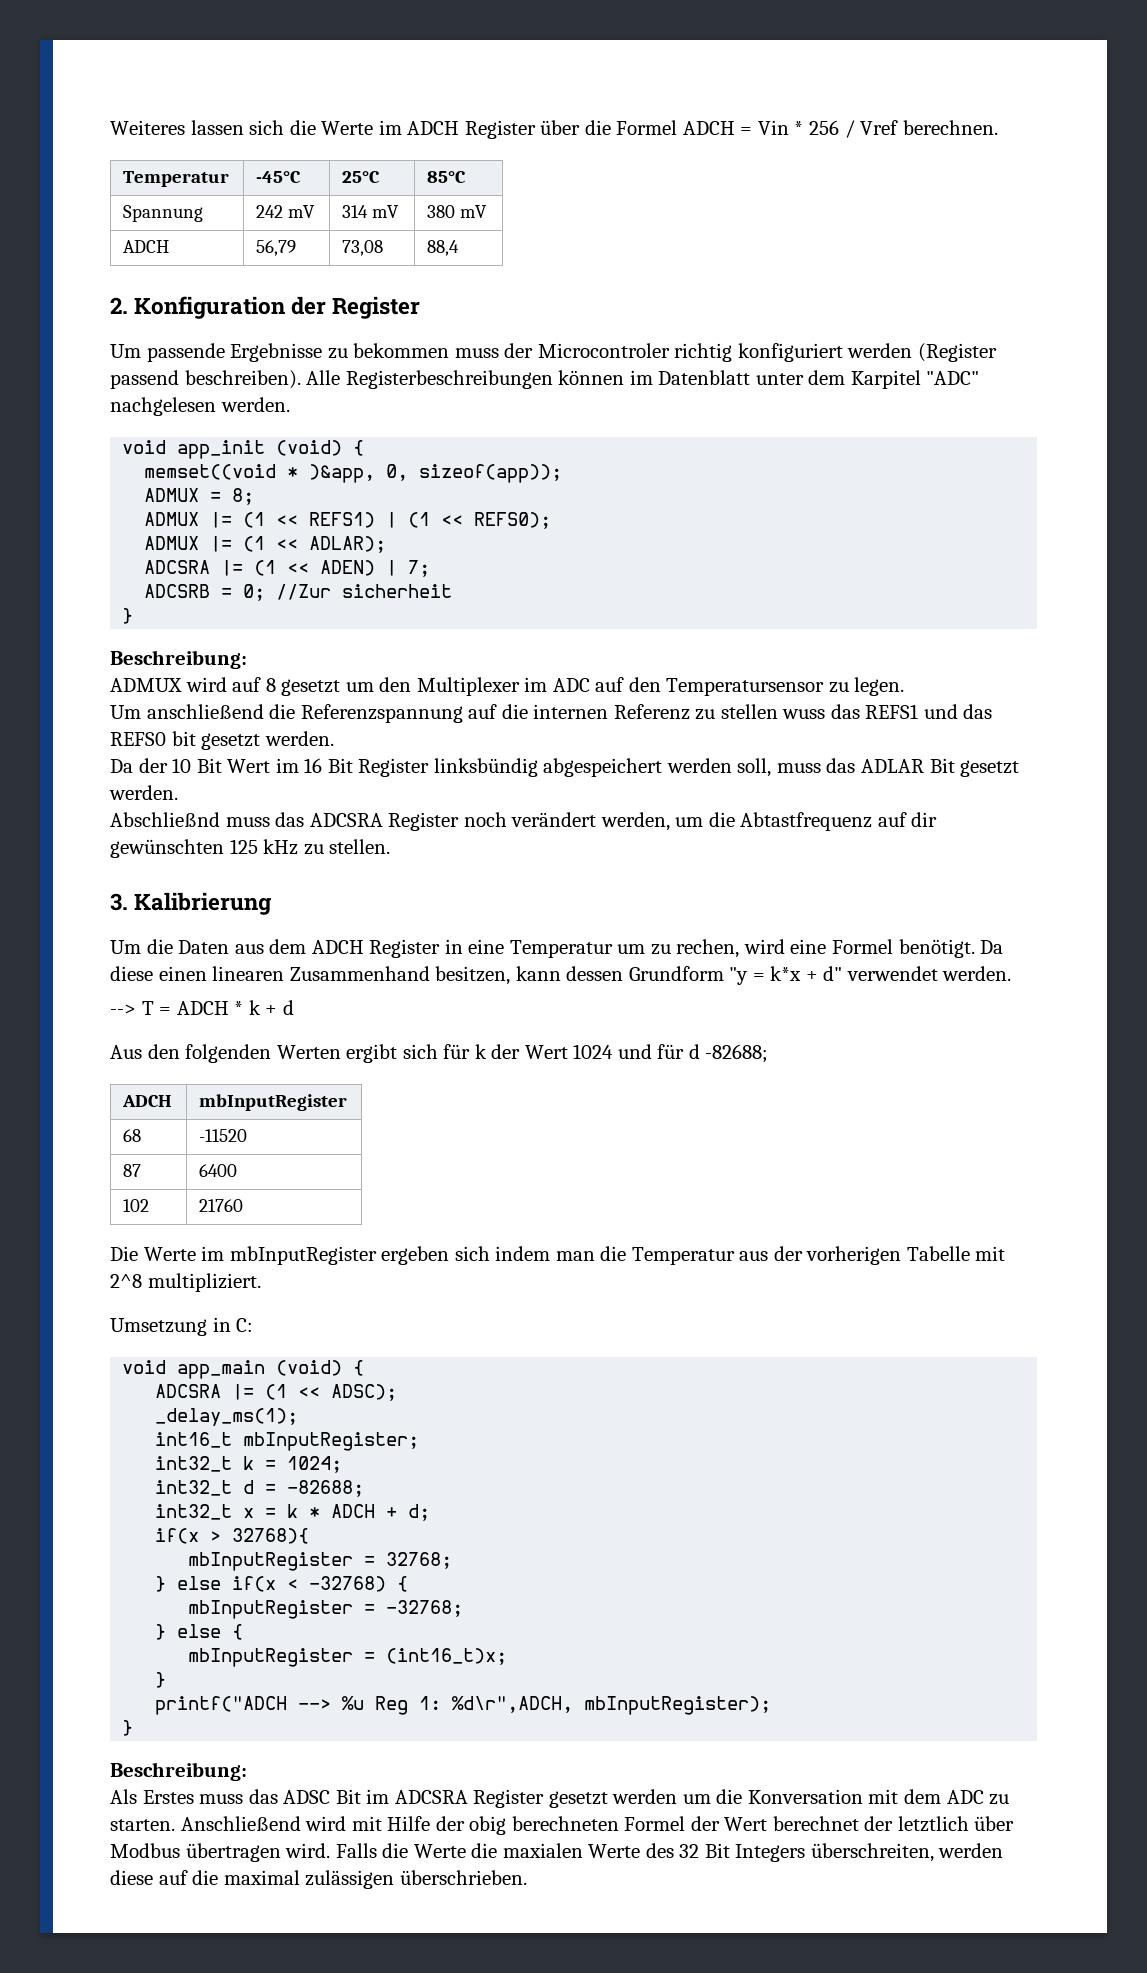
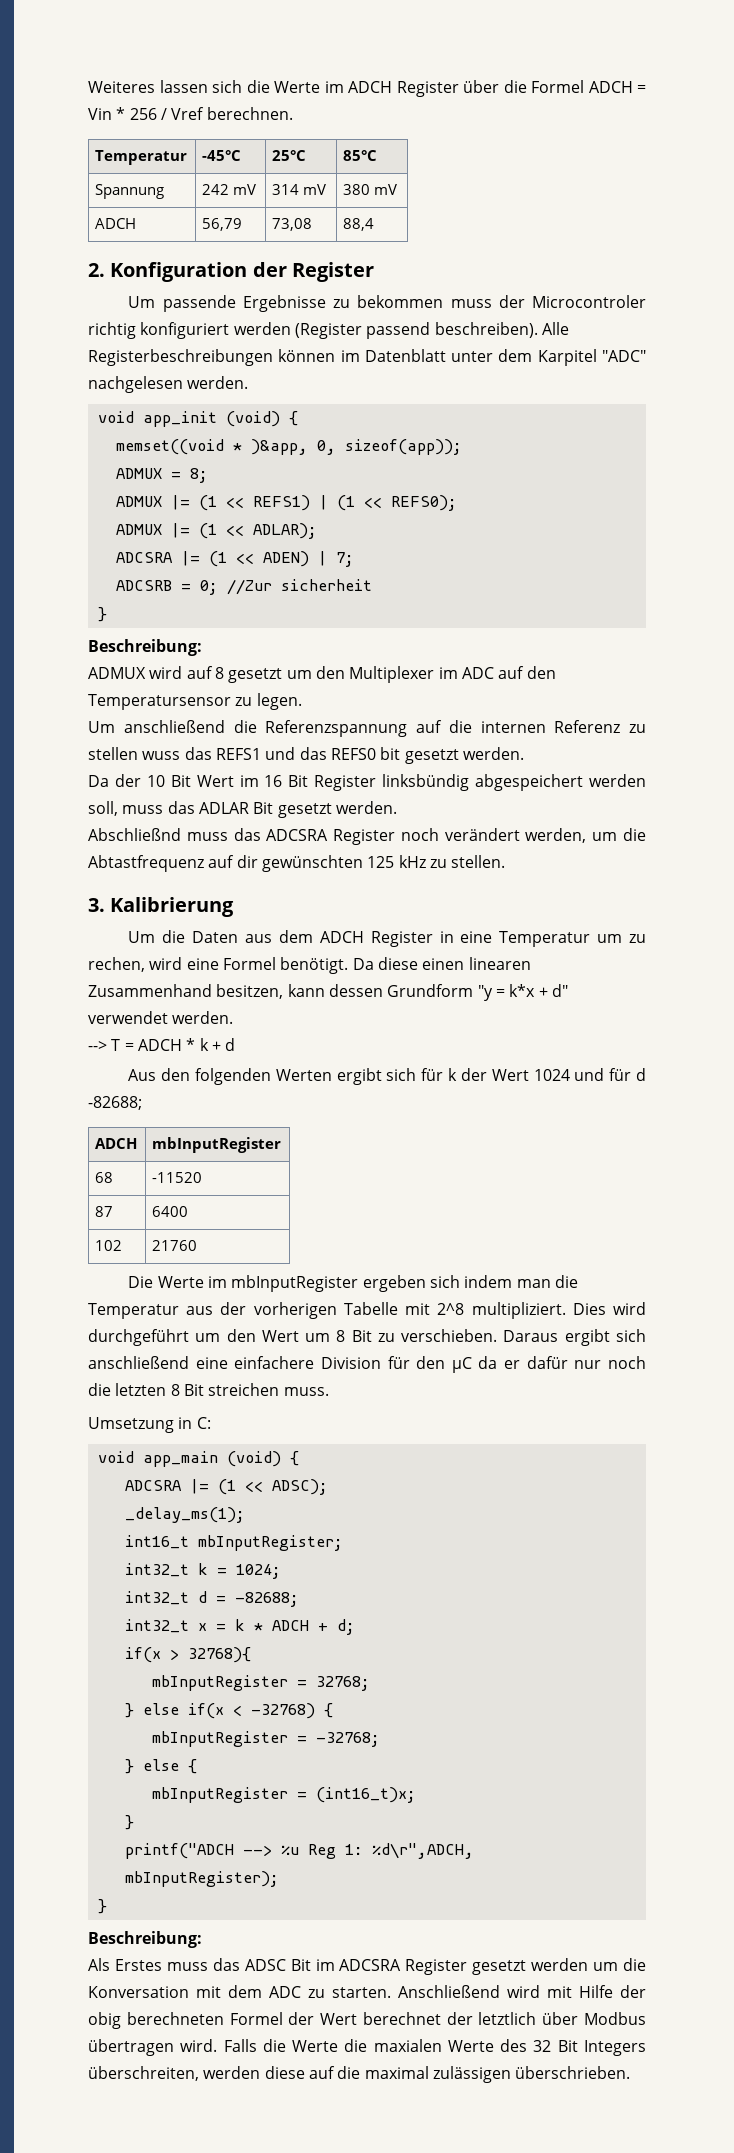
(261, 1282) none -> [572,1302,647,1315] [88,1329,646,1346] [88,1356,646,1373] [88,1383,329,1396] Dies wird durchgeführt um den Wert um 8 Bit zu verschieben. Daraus ergibt sich anschließend eine einfachere Division für den µC da er dafür nur noch die letzten 8 Bit streichen muss.

